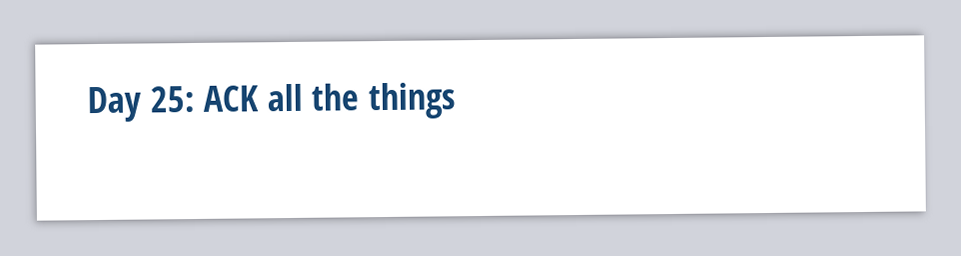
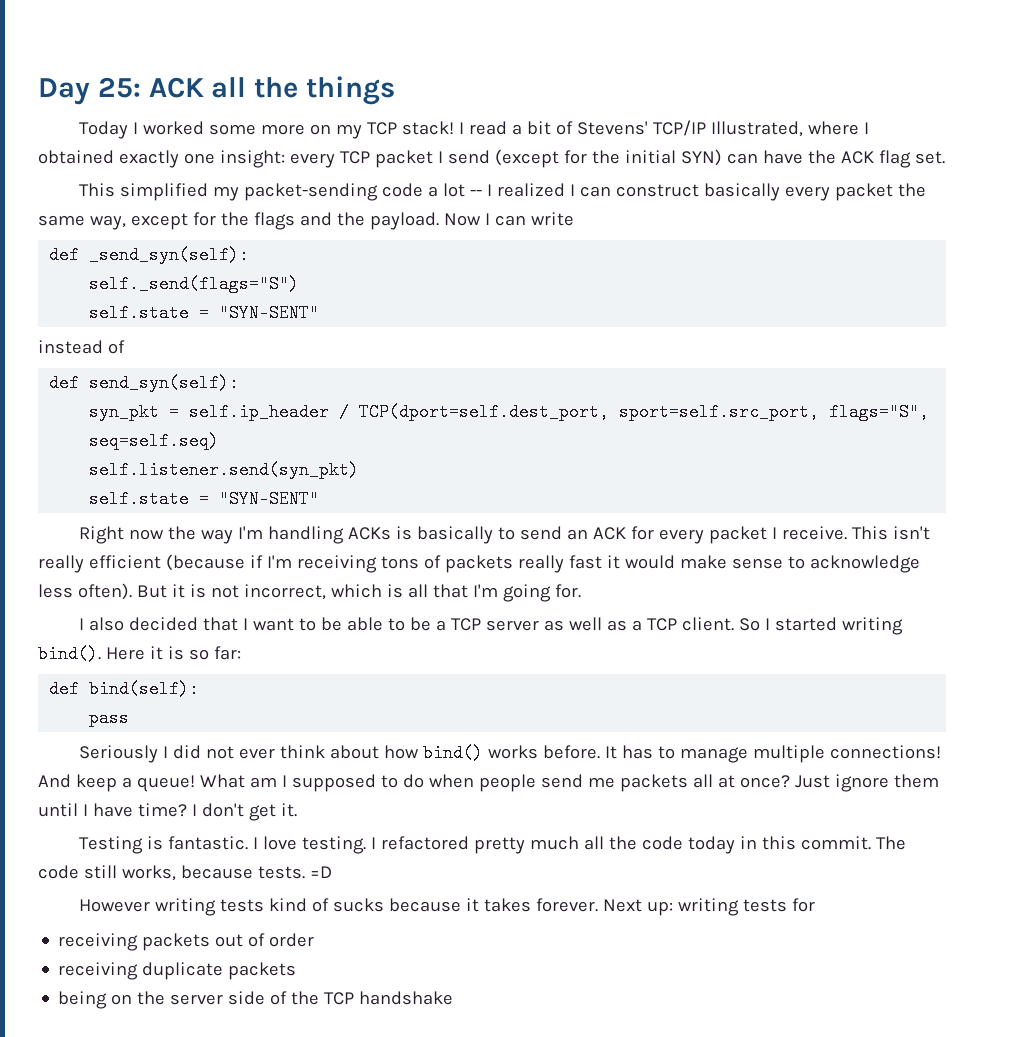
(455, 101) none -> [79,120,870,139] [38,149,945,168] [79,183,927,201] [38,212,574,230] [49,246,250,264] [89,275,300,293] [89,304,320,322] [38,340,125,354] [49,374,240,392] [89,403,930,421] [89,432,220,450] [89,461,360,479] [89,490,320,508] [79,526,931,544] [38,554,920,573] [38,583,581,602] [79,617,904,635] [38,645,241,663] [49,680,200,698] [89,709,130,727] [79,744,942,763] [38,774,939,792] [38,803,297,821] [79,836,907,854] [38,865,332,881] [79,898,816,916] [58,933,315,951] [58,962,297,980] [58,991,454,1009] // Today I worked some more on my TCP stack! I read a bit of Stevens' TCP/IP Illustrated, where I obtained exactly one insight: every TCP packet I send (except for the initial SYN) can have the ACK flag set. // This simplified my packet-sending code a lot -- I realized I can construct basically every packet the same way, except for the flags and the payload. Now I can write // def _send_syn(self): // self._send(flags="S") // self.state = "SYN-SENT" // instead of // def send_syn(self): // syn_pkt = self.ip_header / TCP(dport=self.dest_port, sport=self.src_port, flags="S", seq=self.seq) // self.listener.send(syn_pkt) // self.state = "SYN-SENT" // Right now the way I'm handling ACKs is basically to send an ACK for every packet I receive. This isn't really efficient (because if I'm receiving tons of packets really fast it would make sense to acknowledge less often). But it is not incorrect, which is all that I'm going for. // I also decided that I want to be able to be a TCP server as well as a TCP client. So I started writing bind(). Here it is so far: // def bind(self): // pass // Seriously I did not ever think about how bind() works before. It has to manage multiple connections! And keep a queue! What am I supposed to do when people send me packets all at once? Just ignore them until I have time? I don't get it. // Testing is fantastic. I love testing. I refactored pretty much all the code today in this commit. The code still works, because tests. =D // However writing tests kind of sucks because it takes forever. Next up: writing tests for // receiving packets out of order // receiving duplicate packets // being on the server side of the TCP handshake

